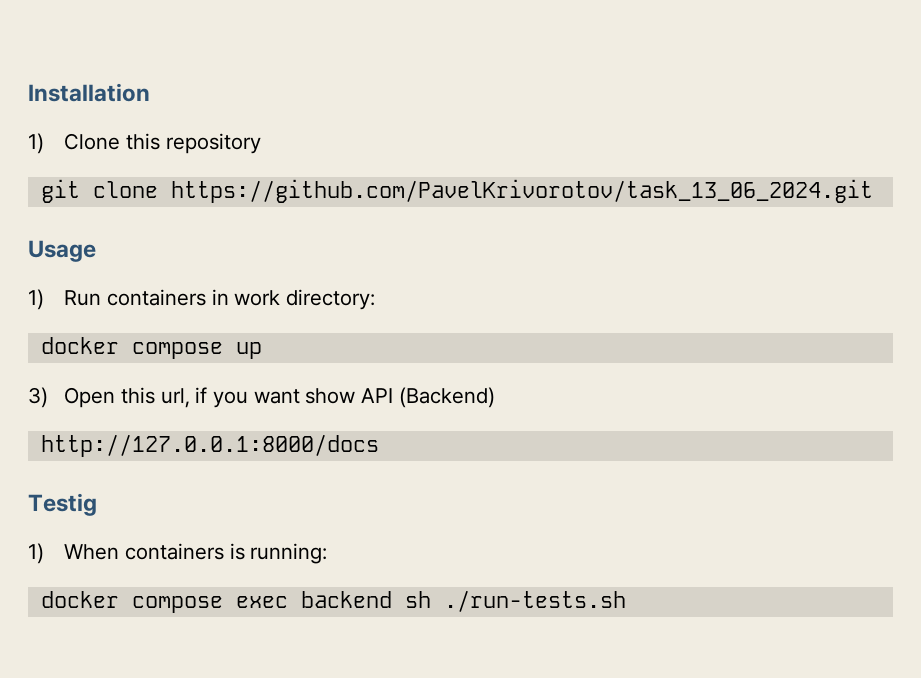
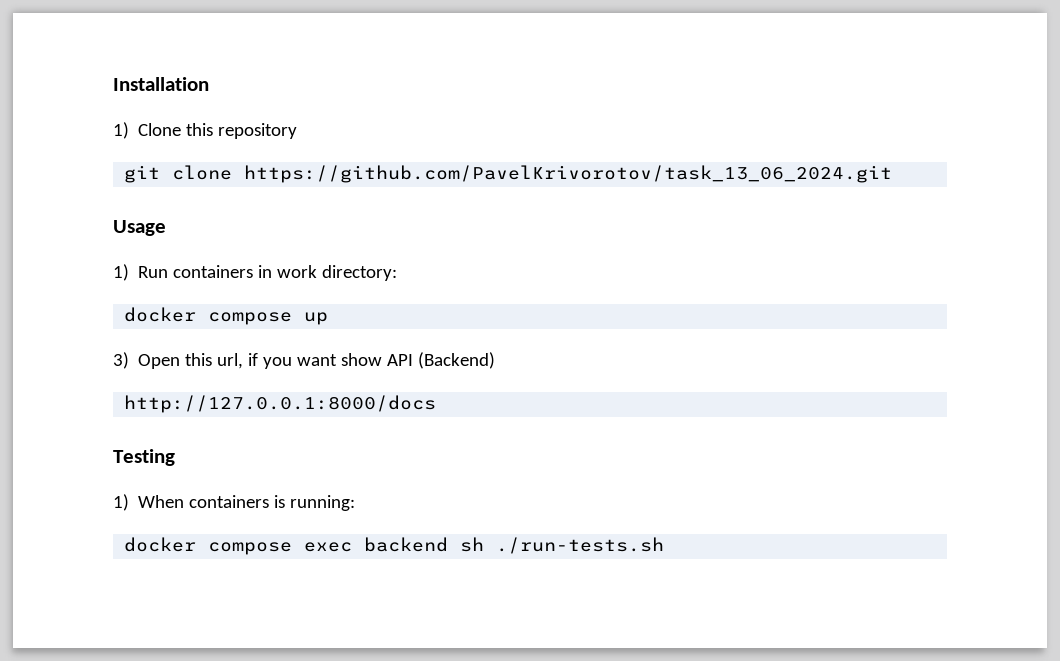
[28,493,97,516] Testig -> [113,449,175,466] Testing

